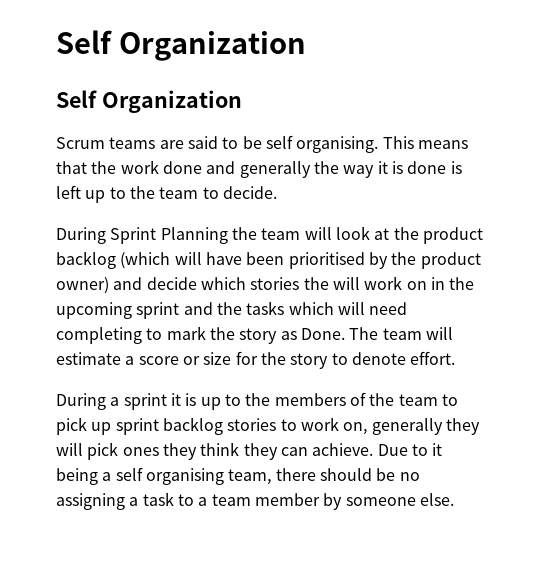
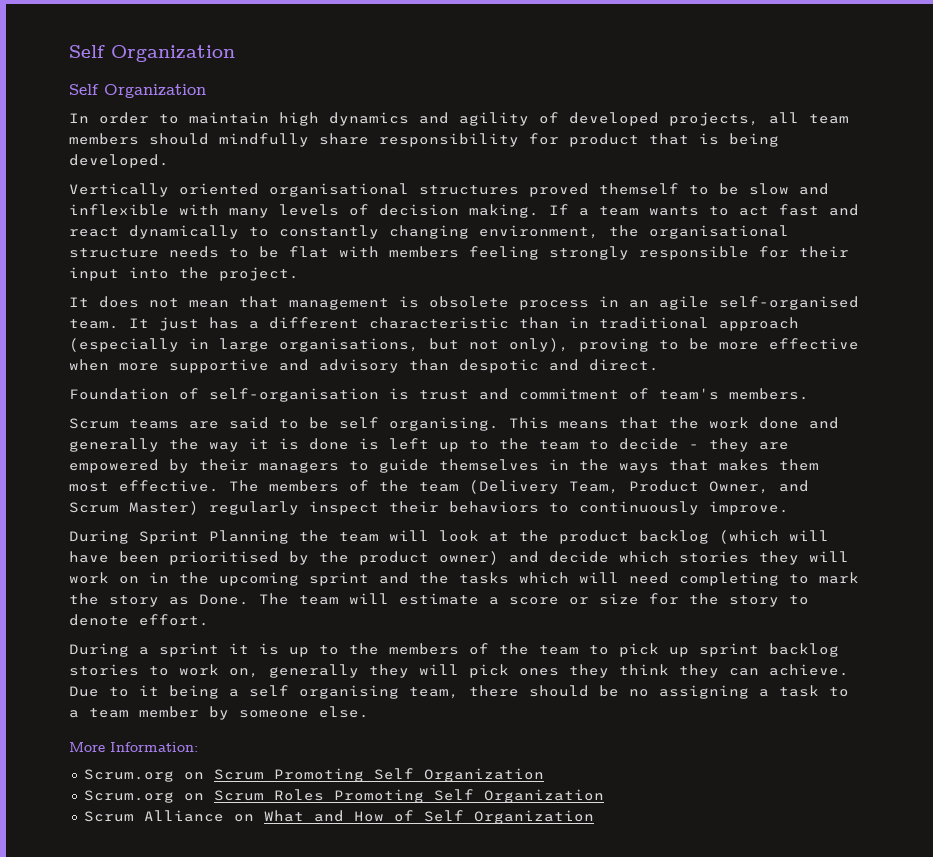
(242, 101) none -> [69,112,849,126] [69,133,779,147] [69,154,169,168] [69,183,829,197] [69,204,859,218] [69,225,789,239] [69,246,849,260] [69,267,299,281] [69,296,859,310] [69,317,799,331] [69,338,859,352] [69,359,659,373] [69,388,809,402] // In order to maintain high dynamics and agility of developed projects, all team members should mindfully share responsibility for product that is being developed. // Vertically oriented organisational structures proved themself to be slow and inflexible with many levels of decision making. If a team wants to act fast and react dynamically to constantly changing environment, the organisational structure needs to be flat with members feeling strongly responsible for their input into the project. // It does not mean that management is obsolete process in an agile self-organised team. It just has a different characteristic than in traditional approach (especially in large organisations, but not only), proving to be more effective when more supportive and advisory than despotic and direct. // Foundation of self-organisation is trust and commitment of team's members.
[222,186,277,199] decide. -> [619,438,789,452] [69,459,819,473] [69,480,809,494] [69,501,789,515] decide - they are empowered by their managers to guide themselves in the ways that makes them most effective. The members of the team (Delivery Team, Product Owner, and Scrum Master) regularly inspect their behaviors to continuously improve.
[303,277,329,290] the -> [759,551,799,565] they
(454, 499) none -> [69,742,198,752] [83,768,544,782] [83,789,604,803] [83,810,594,824] // More Information: // Scrum.org on Scrum Promoting Self Organization // Scrum.org on Scrum Roles Promoting Self Organization // Scrum Alliance on What and How of Self Organization

